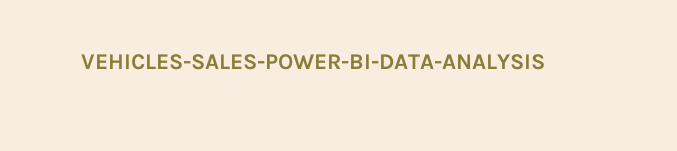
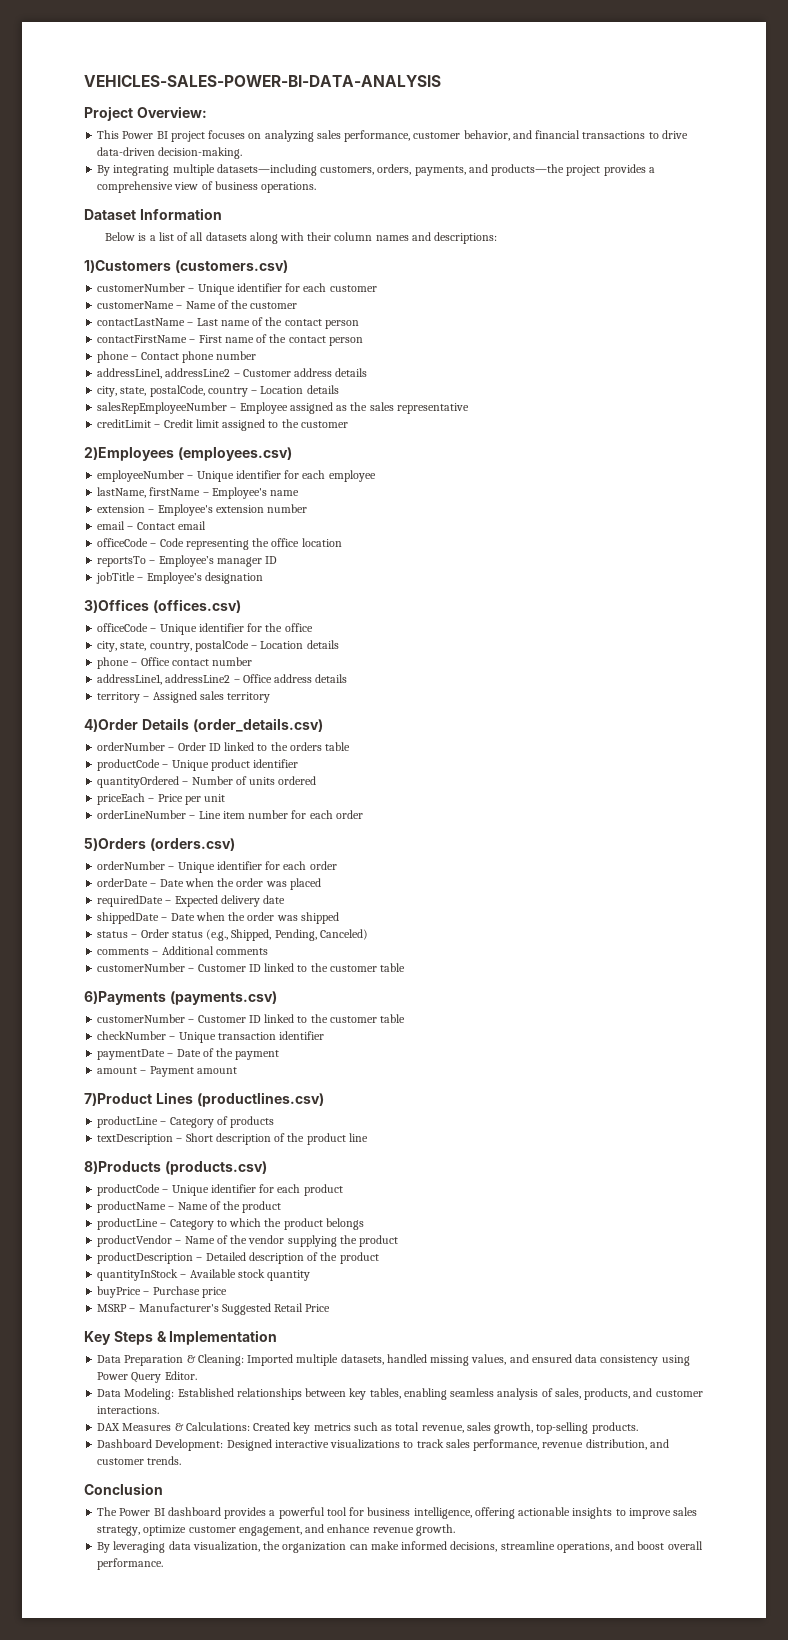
(545, 62) none -> [84,106,207,121] [97,130,688,142] [97,147,243,159] [97,164,655,176] [97,181,317,193] [84,208,222,220] [105,232,498,244] [84,260,288,273] [97,283,377,295] [97,300,298,309] [97,317,359,329] [97,334,363,346] [97,351,257,363] [97,368,368,379] [97,385,339,397] [97,402,469,414] [97,419,348,431] [84,447,292,461] [97,470,376,482] [97,487,300,499] [97,504,308,516] [97,521,206,530] [97,538,342,550] [97,555,278,567] [96,572,263,584] [84,599,241,613] [97,623,313,635] [97,640,339,652] [97,657,253,669] [97,674,348,685] [97,691,271,703] [84,718,323,732] [97,742,351,751] [97,759,299,771] [97,776,317,788] [97,793,226,805] [97,810,363,819] [84,838,235,851] [97,861,337,873] [97,878,321,890] [97,895,286,907] [97,912,339,924] [97,929,368,941] [97,946,268,955] [97,963,406,972] [84,991,277,1005] [97,1014,406,1023] [97,1031,325,1043] [97,1048,280,1060] [97,1066,237,1077] [84,1092,324,1107] [97,1116,275,1128] [97,1133,368,1145] [84,1161,267,1175] [97,1184,343,1196] [97,1201,282,1213] [97,1218,364,1230] [97,1235,399,1247] [97,1252,379,1264] [97,1269,311,1281] [97,1286,227,1298] [97,1303,331,1315] [84,1330,278,1345] [97,1354,690,1366] [97,1371,197,1383] [97,1388,703,1400] [97,1406,160,1414] [97,1422,638,1434] [97,1439,669,1451] [97,1456,182,1465] [84,1483,163,1495] [97,1507,698,1519] [97,1524,455,1536] [97,1541,703,1553] [97,1558,164,1570] // Project Overview: // This Power BI project focuses on analyzing sales performance, customer behavior, and financial transactions to drive data-driven decision-making. // By integrating multiple datasets—including customers, orders, payments, and products—the project provides a comprehensive view of business operations. // Dataset Information // Below is a list of all datasets along with their column names and descriptions: // 1)Customers (customers.csv) // customerNumber – Unique identifier for each customer // customerName – Name of the customer // contactLastName – Last name of the contact person // contactFirstName – First name of the contact person // phone – Contact phone number // addressLine1, addressLine2 – Customer address details // city, state, postalCode, country – Location details // salesRepEmployeeNumber – Employee assigned as the sales representative // creditLimit – Credit limit assigned to the customer // 2)Employees (employees.csv) // employeeNumber – Unique identifier for each employee // lastName, firstName – Employee's name // extension – Employee's extension number // email – Contact email // officeCode – Code representing the office location // reportsTo – Employee’s manager ID // jobTitle – Employee’s designation // 3)Offices (offices.csv) // officeCode – Unique identifier for the office // city, state, country, postalCode – Location details // phone – Office contact number // addressLine1, addressLine2 – Office address details // territory – Assigned sales territory // 4)Order Details (order_details.csv) // orderNumber – Order ID linked to the orders table // productCode – Unique product identifier // quantityOrdered – Number of units ordered // priceEach – Price per unit // orderLineNumber – Line item number for each order // 5)Orders (orders.csv) // orderNumber – Unique identifier for each order // orderDate – Date when the order was placed // requiredDate – Expected delivery date // shippedDate – Date when the order was shipped // status – Order status (e.g., Shipped, Pending, Canceled) // comments – Additional comments // customerNumber – Customer ID linked to the customer table // 6)Payments (payments.csv) // customerNumber – Customer ID linked to the customer table // checkNumber – Unique transaction identifier // paymentDate – Date of the payment // amount – Payment amount // 7)Product Lines (productlines.csv) // productLine – Category of products // textDescription – Short description of the product line // 8)Products (products.csv) // productCode – Unique identifier for each product // productName – Name of the product // productLine – Category to which the product belongs // productVendor – Name of the vendor supplying the product // productDescription – Detailed description of the product // quantityInStock – Available stock quantity // buyPrice – Purchase price // MSRP – Manufacturer's Suggested Retail Price // Key Steps & Implementation // Data Preparation & Cleaning: Imported multiple datasets, handled missing values, and ensured data consistency using Power Query Editor. // Data Modeling: Established relationships between key tables, enabling seamless analysis of sales, products, and customer interactions. // DAX Measures & Calculations: Created key metrics such as total revenue, sales growth, top-selling products. // Dashboard Development: Designed interactive visualizations to track sales performance, revenue distribution, and customer trends. // Conclusion // The Power BI dashboard provides a powerful tool for business intelligence, offering actionable insights to improve sales strategy, optimize customer engagement, and enhance revenue growth. // By leveraging data visualization, the organization can make informed decisions, streamline operations, and boost overall performance.

